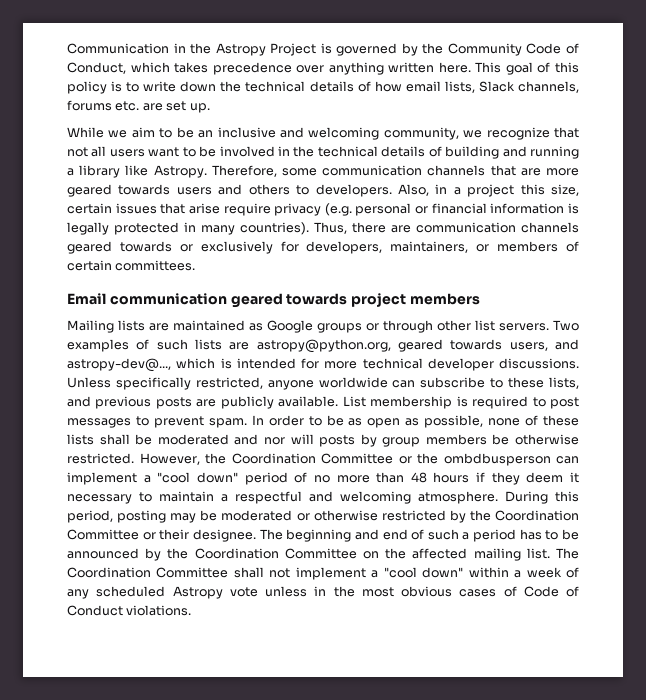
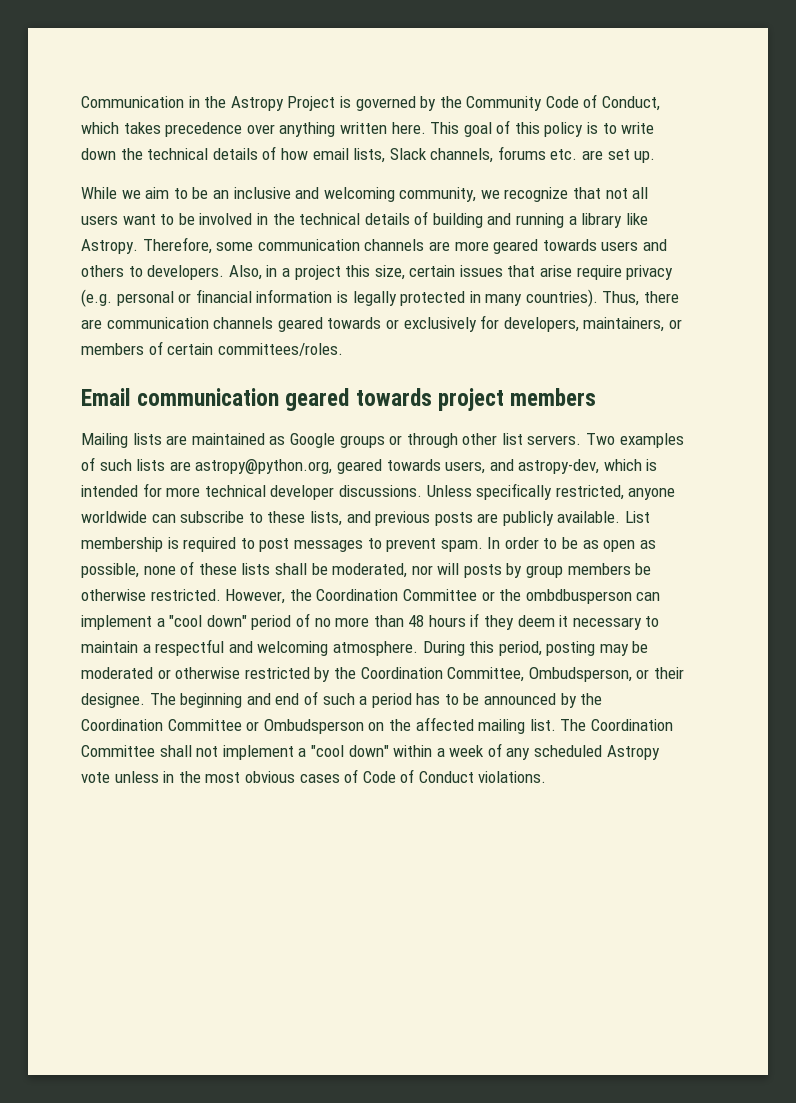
[490,165,516,176] that -> (425, 245) none
[115,260,196,271] committees. -> [217,343,343,356] committees/roles.
[67,358,171,372] astropy-dev@..., -> [518,459,600,474] astropy-dev,
[157,434,259,445] moderated and -> [332,563,408,578] moderated,
[67,529,139,540] Committee -> [447,667,632,682] Committee, Ombudsperson,
(357, 553) none -> [246,719,364,734] or Ombudsperson

